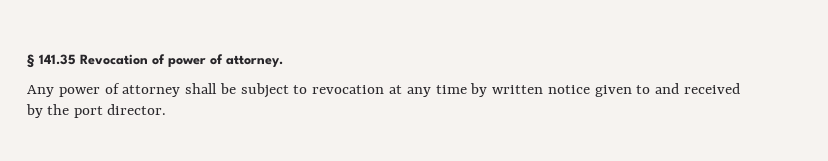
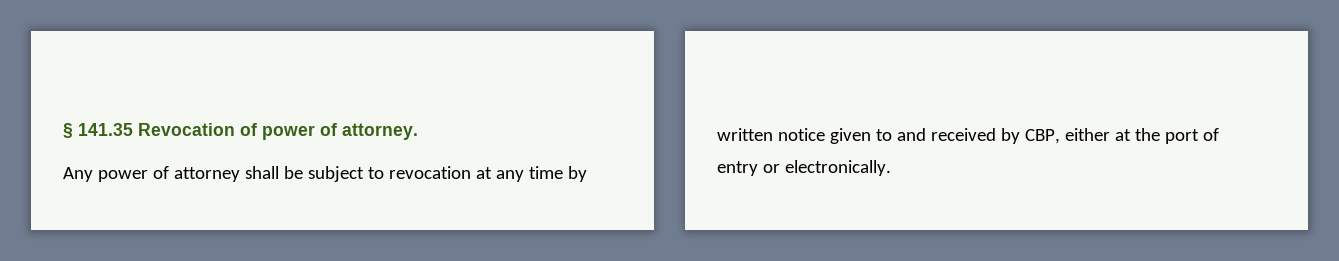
[47,104,167,118] the port director. -> [1024,128,1219,144] [717,160,891,176] CBP, either at the port of entry or electronically.

